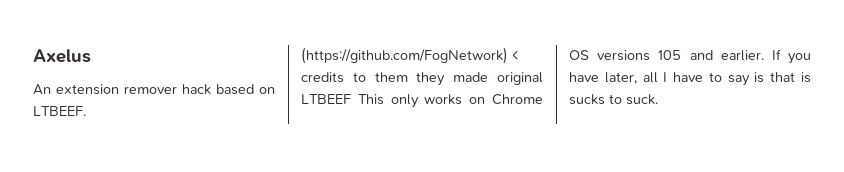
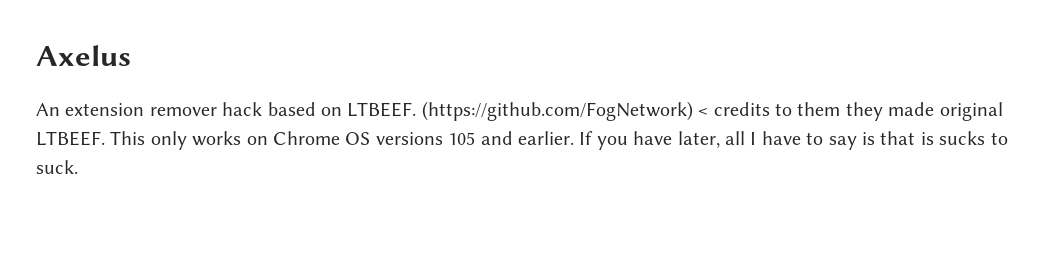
[301,94,351,104] LTBEEF -> [36,131,105,146] LTBEEF.

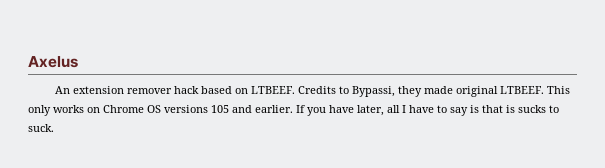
[421,101,841,121] (https://github.com/FogNetwork) < credits to them -> [298,86,396,97] Credits to Bypassi,

